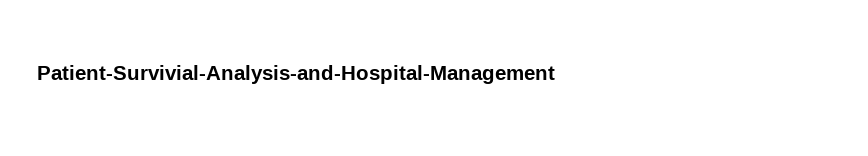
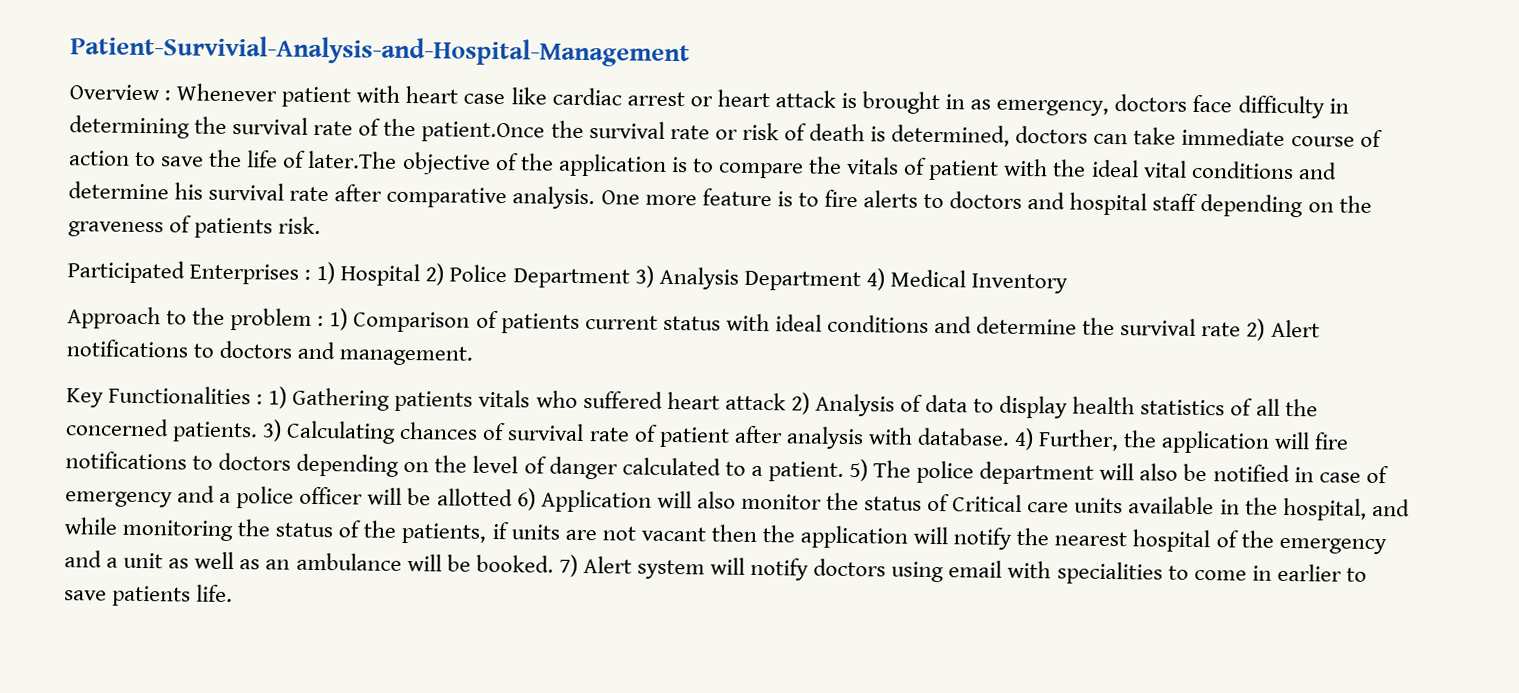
(555, 74) none -> [69,83,1349,119] [69,115,1383,148] [69,149,1337,181] [68,181,1372,218] [68,215,322,239] [67,260,1068,294] [67,306,1320,341] [66,339,474,366] [66,385,1318,419] [65,418,1350,454] [65,451,1389,485] [65,485,1410,521] [64,517,1387,555] [64,550,1367,585] [64,584,234,607] // Overview : Whenever patient with heart case like cardiac arrest or heart attack is brought in as emergency, doctors face difficulty in determining the survival rate of the patient.Once the survival rate or risk of death is determined, doctors can take immediate course of action to save the life of later.The objective of the application is to compare the vitals of patient with the ideal vital conditions and determine his survival rate after comparative analysis. One more feature is to fire alerts to doctors and hospital staff depending on the graveness of patients risk. // Participated Enterprises : 1) Hospital 2) Police Department 3) Analysis Department 4) Medical Inventory // Approach to the problem : 1) Comparison of patients current status with ideal conditions and determine the survival rate 2) Alert notifications to doctors and management. // Key Functionalities : 1) Gathering patients vitals who suffered heart attack 2) Analysis of data to display health statistics of all the concerned patients. 3) Calculating chances of survival rate of patient after analysis with database. 4) Further, the application will fire notifications to doctors depending on the level of danger calculated to a patient. 5) The police department will also be notified in case of emergency and a police officer will be allotted 6) Application will also monitor the status of Critical care units available in the hospital, and while monitoring the status of the patients, if units are not vacant then the application will notify the nearest hospital of the emergency and a unit as well as an ambulance will be booked. 7) Alert system will notify doctors using email with specialities to come in earlier to save patients life.

